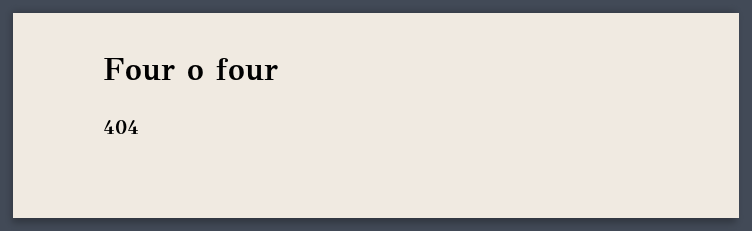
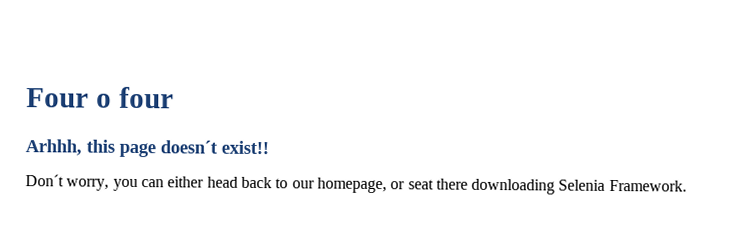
[103,120,139,134] 404 -> [25,139,269,158] [25,174,687,195] Arhhh, this page doesn´t exist!! // Don´t worry, you can either head back to our homepage, or seat there downloading Selenia Framework.

